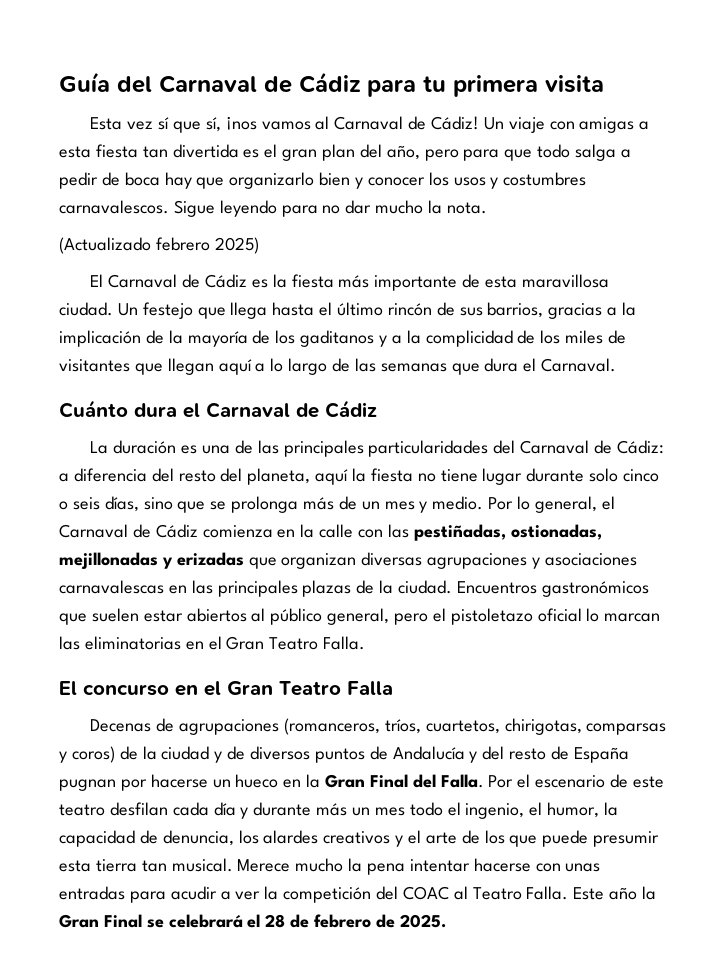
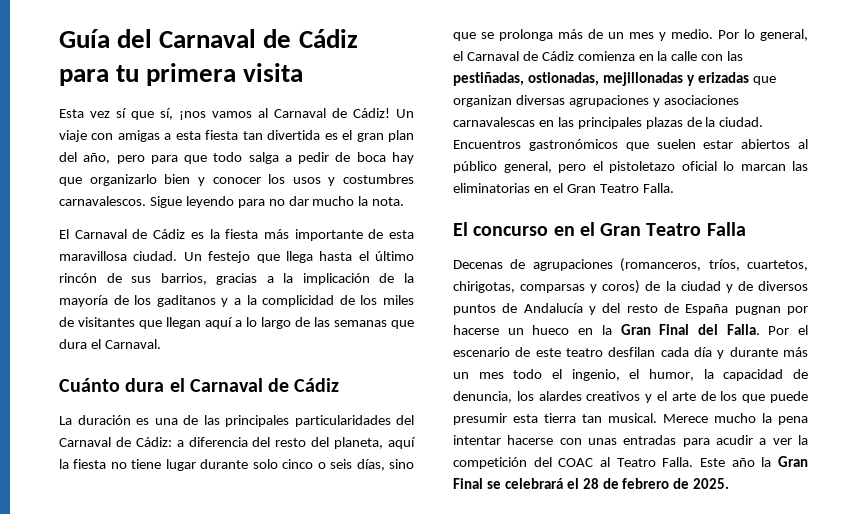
[59,237,259,254] // (Actualizado febrero 2025) -> (405, 201) none

